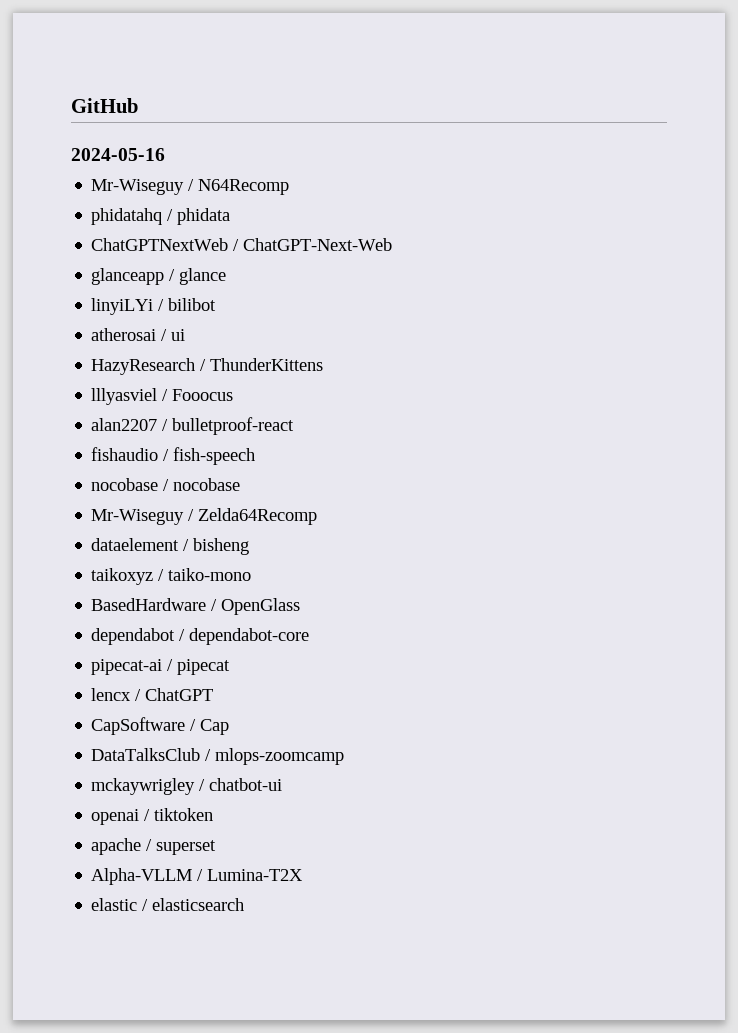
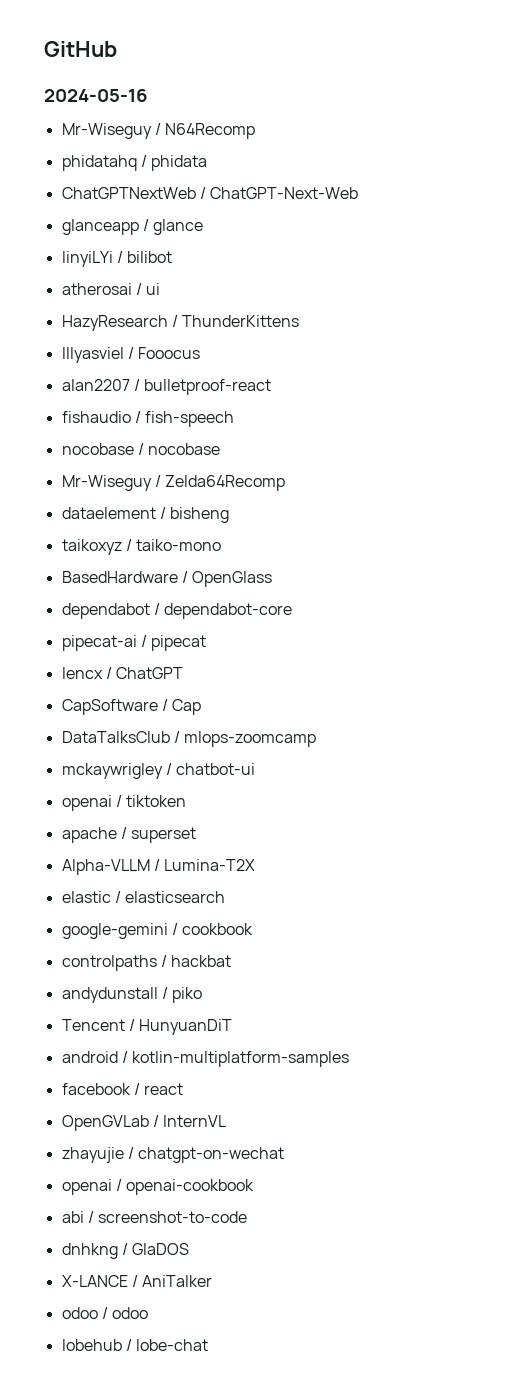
(245, 904) none -> [61,923,254,939] [61,955,232,971] [61,987,203,1003] [61,1019,233,1035] [61,1051,350,1067] [61,1083,184,1095] [61,1115,227,1131] [61,1147,285,1163] [61,1179,255,1195] [61,1211,248,1223] [61,1243,190,1259] [61,1275,213,1287] [61,1307,149,1319] [61,1339,209,1351] // google-gemini / cookbook // controlpaths / hackbat // andydunstall / piko // Tencent / HunyuanDiT // android / kotlin-multiplatform-samples // facebook / react // OpenGVLab / InternVL // zhayujie / chatgpt-on-wechat // openai / openai-cookbook // abi / screenshot-to-code // dnhkng / GlaDOS // X-LANCE / AniTalker // odoo / odoo // lobehub / lobe-chat

